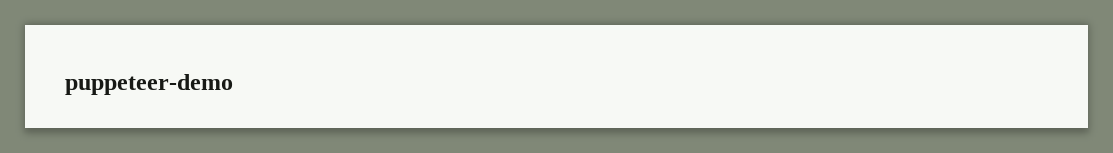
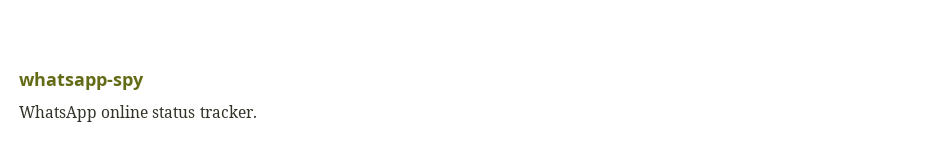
[65,74,233,95] puppeteer-demo -> [19,72,144,90] [19,105,257,122] whatsapp-spy // WhatsApp online status tracker.

